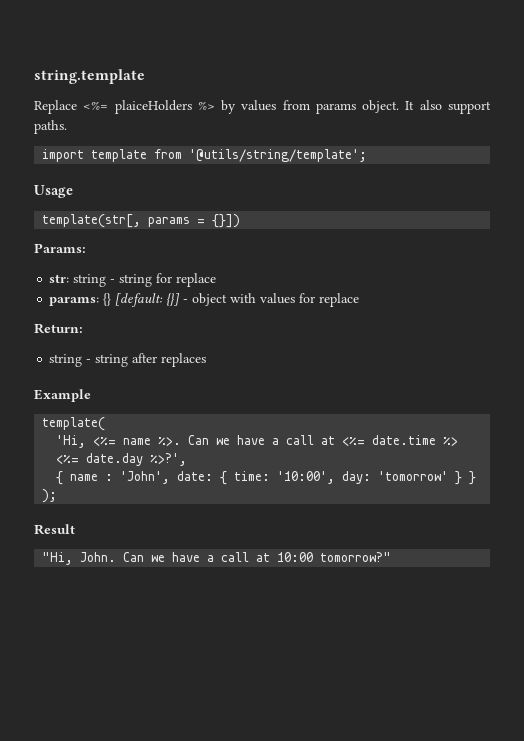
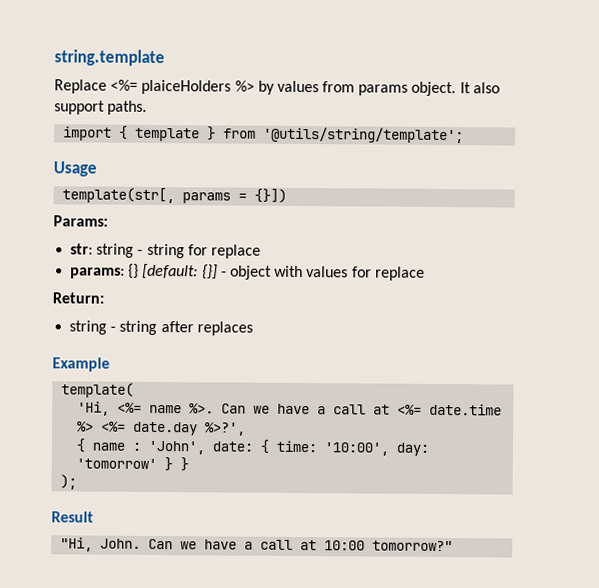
[91,149,148,162] template -> [119,125,217,142] { template }

